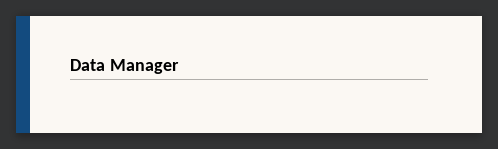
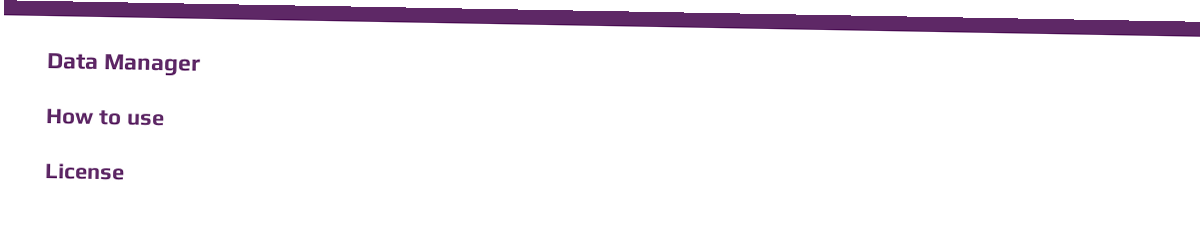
(179, 66) none -> [45,108,165,127] [44,163,125,181] // How to use // License

